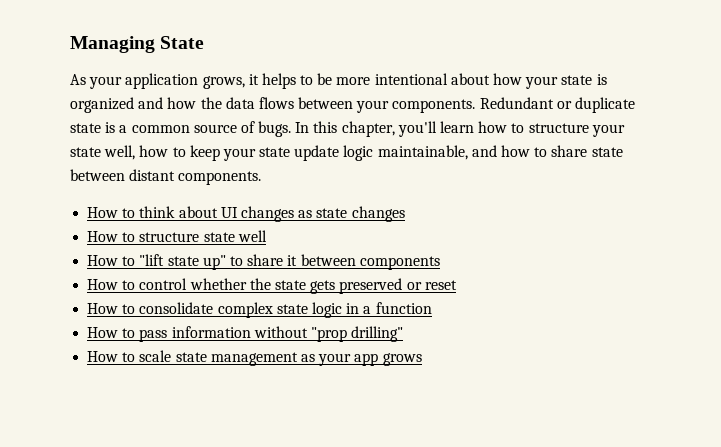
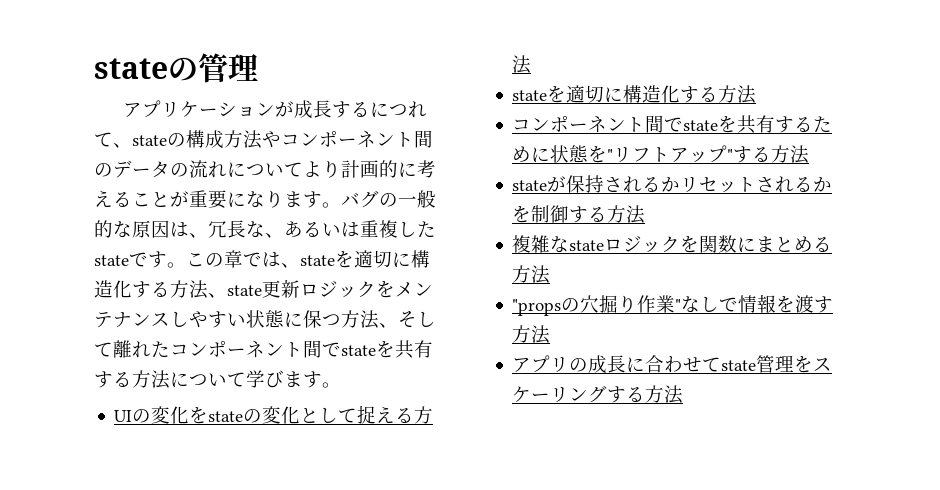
[70,36,205,53] [70,73,607,89] [70,97,636,113] [70,121,625,137] [70,145,623,161] [70,169,262,185] [87,206,405,222] [87,230,267,242] [87,254,440,270] [87,278,457,294] [87,302,432,318] [87,326,404,342] [87,350,422,366] Managing State // As your application grows, it helps to be more intentional about how your state is organized and how the data flows between your components. Redundant or duplicate state is a common source of bugs. In this chapter, you'll learn how to structure your state well, how to keep your state update logic maintainable, and how to share state between distant components. // How to think about UI changes as state changes // How to structure state well // How to "lift state up" to share it between components // How to control whether the state gets preserved or reset // How to consolidate complex state logic in a function // How to pass information without "prop drilling" // How to scale state management as your app grows -> [94,53,258,83] [122,100,427,119] [94,130,433,149] [94,160,436,178] [94,190,436,209] [94,220,436,238] [94,250,430,268] [94,280,433,299] [94,310,436,329] [94,340,433,359] [94,370,341,389] [114,405,434,424] [512,55,532,74] [512,85,757,104] [512,115,833,134] [512,145,810,164] [512,175,833,193] [512,205,646,224] [512,235,833,253] [512,265,551,284] [512,294,834,316] [512,325,551,344] [512,355,833,374] [512,385,684,404] stateの管理 // アプリケーションが成長するにつれて、stateの構成方法やコンポーネント間のデータの流れについてより計画的に考えることが重要になります。バグの一般的な原因は、冗長な、あるいは重複したstateです。この章では、stateを適切に構造化する方法、state更新ロジックをメンテナンスしやすい状態に保つ方法、そして離れたコンポーネント間でstateを共有する方法について学びます。 // UIの変化をstateの変化として捉える方法 // stateを適切に構造化する方法 // コンポーネント間でstateを共有するために状態を"リフトアップ"する方法 // stateが保持されるかリセットされるかを制御する方法 // 複雑なstateロジックを関数にまとめる方法 // "propsの穴掘り作業"なしで情報を渡す方法 // アプリの成長に合わせてstate管理をスケーリングする方法

